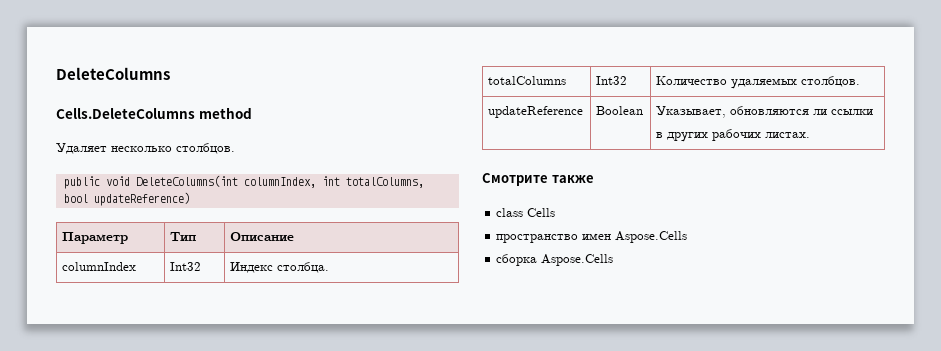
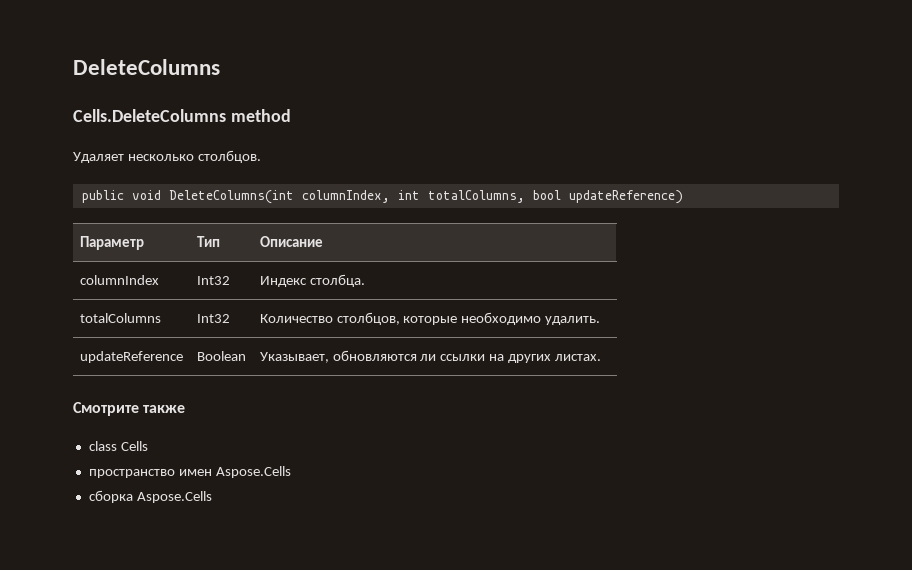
[731,76,861,89] удаляемых столбцов. -> [336,312,601,325] столбцов, которые необходимо удалить.
[656,129,762,142] в других рабочих -> [489,354,552,363] на других

